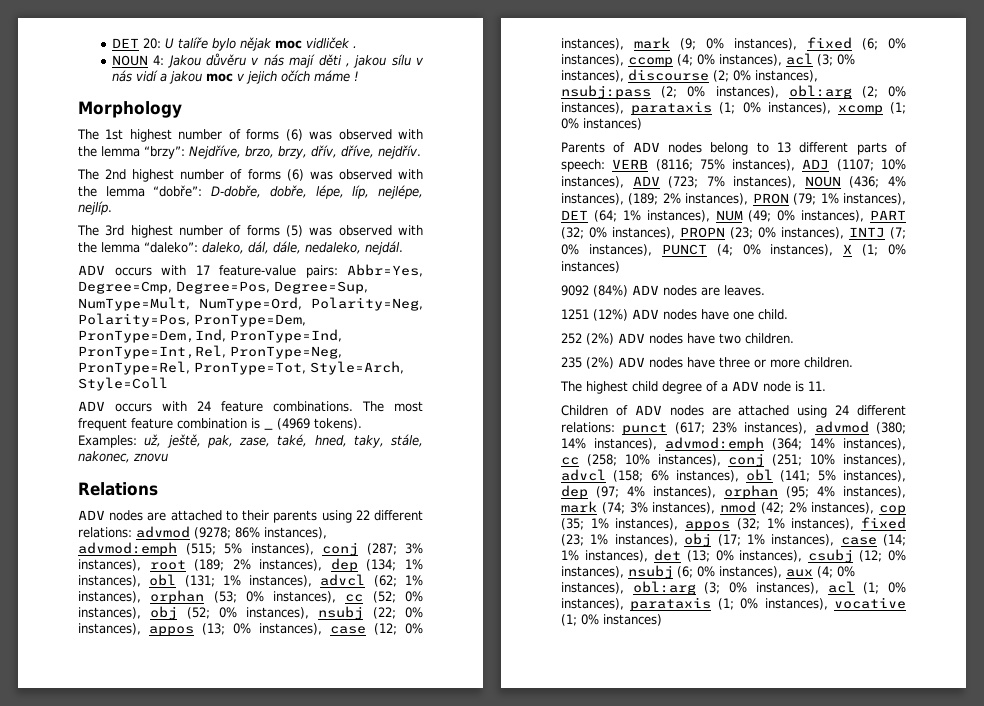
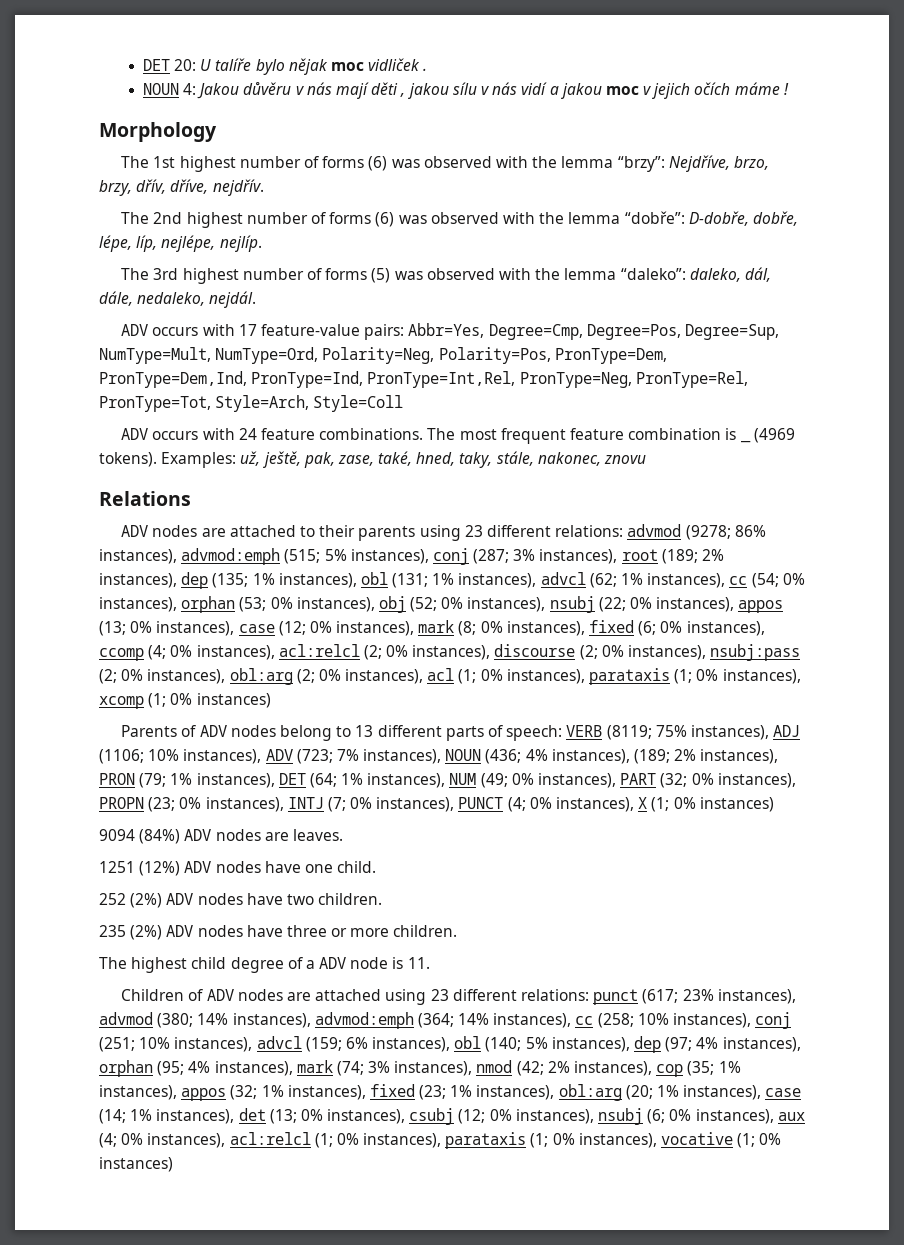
[355,510,370,520] 22 -> [464,525,483,537] 23
[366,559,397,571] (134; -> [212,573,249,588] (135;
[150,590,396,604] orphan (53; 0% instances), cc (52; -> [729,573,805,588] [99,596,267,613] cc (54; 0% instances), orphan (53;
[680,38,696,50] (9; -> [458,621,477,636] (8;
[786,53,833,66] acl (3; -> [278,644,382,660] acl:relcl (2;
(624, 108) none -> [427,668,585,684] acl (1; 0% instances),
[655,159,693,171] (8116; -> [606,725,652,740] (8119;
[836,159,874,171] (1107; -> [99,749,144,764] (1106;
[561,285,589,296] 9092 -> [99,829,135,841] 9094
[835,405,850,415] 24 -> [430,989,449,1001] 23
[613,470,644,482] (158; -> [305,1037,342,1052] (159;
[780,470,811,482] (141; -> [485,1037,522,1052] (140;
[684,533,741,547] obj (17; -> [558,1084,653,1101] obl:arg (20;
[632,581,855,595] obl:arg (3; 0% instances), acl -> [229,1132,311,1145] acl:relcl

